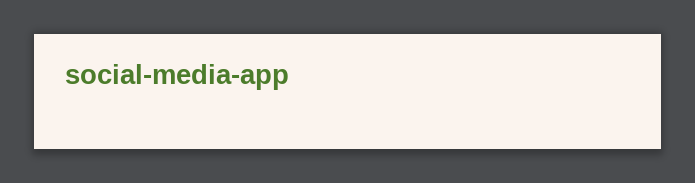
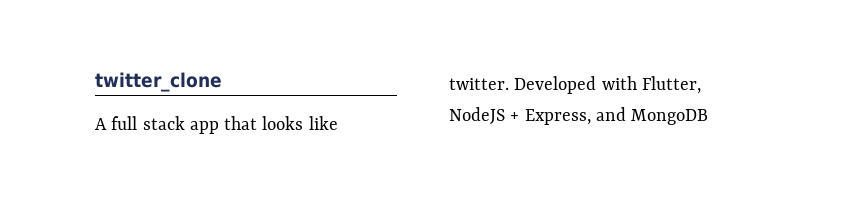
[65,64,289,90] social-media-app -> [95,72,222,92] [95,116,338,134] [449,76,701,94] [449,107,709,125] twitter_clone // A full stack app that looks like twitter. Developed with Flutter, NodeJS + Express, and MongoDB

